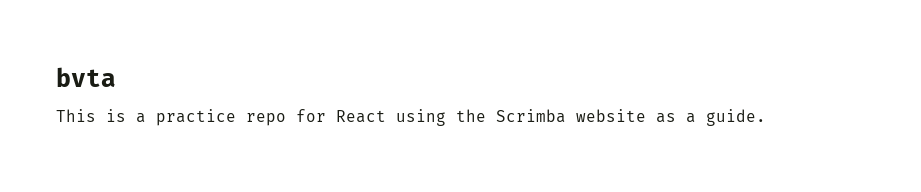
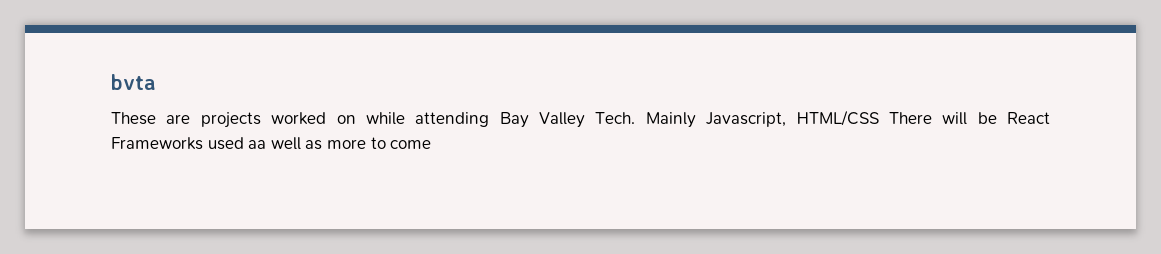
[56,109,766,126] This is a practice repo for React using the Scrimba website as a guide. -> [111,110,1050,128] [111,137,432,150] These are projects worked on while attending Bay Valley Tech. Mainly Javascript, HTML/CSS There will be React Frameworks used aa well as more to come

